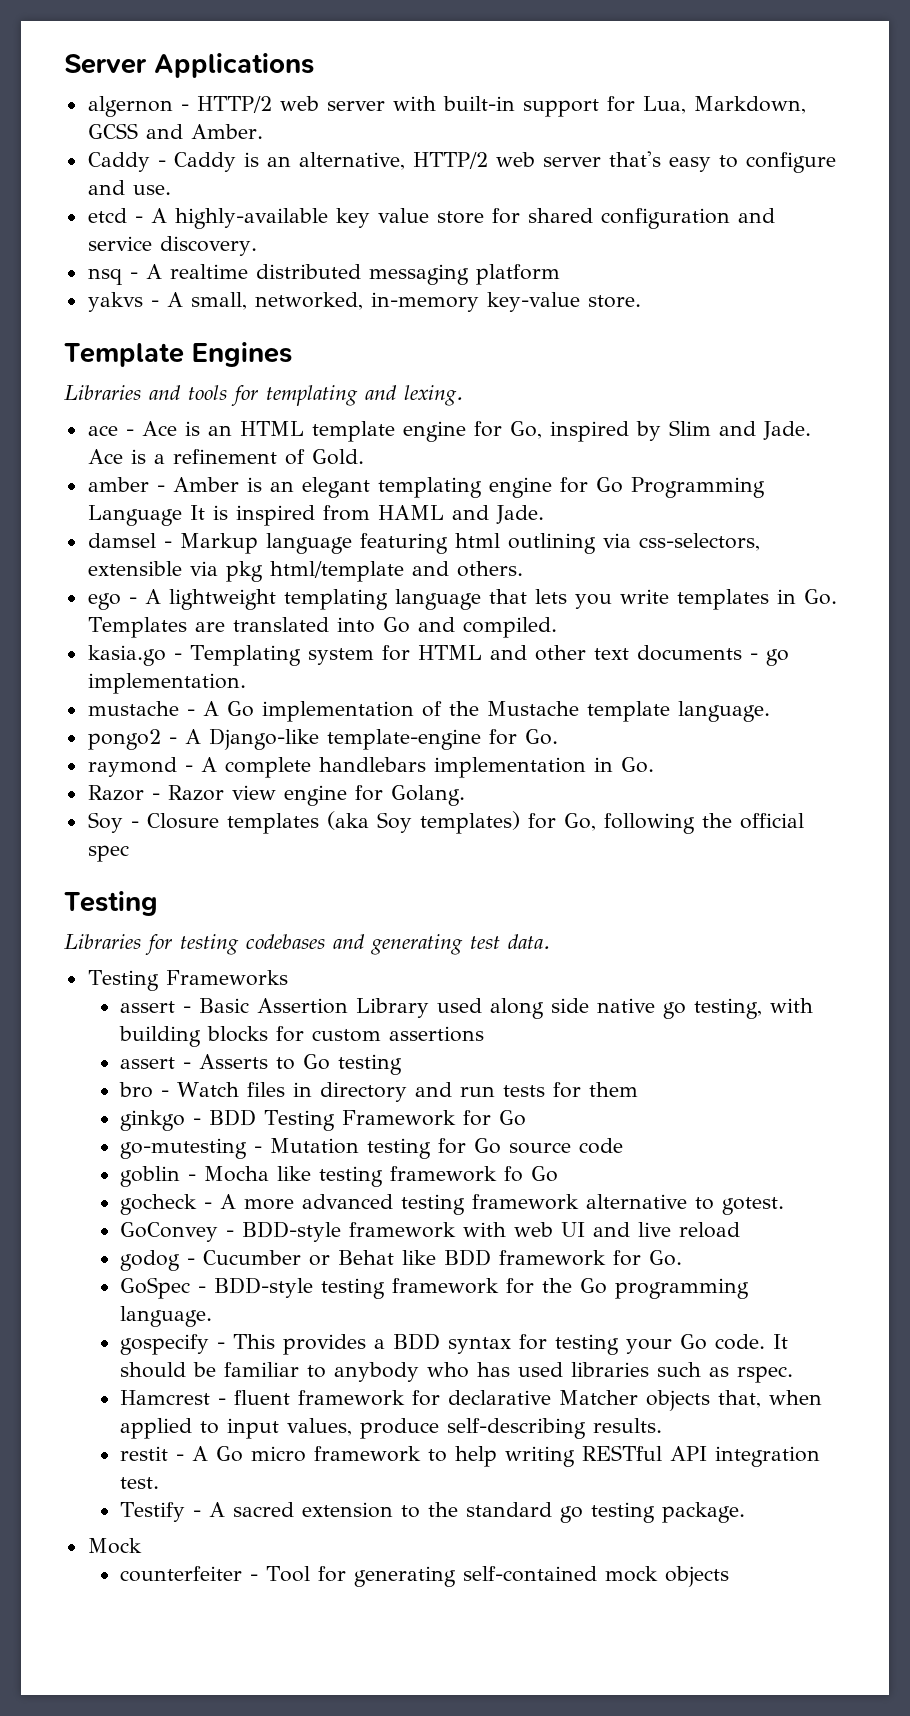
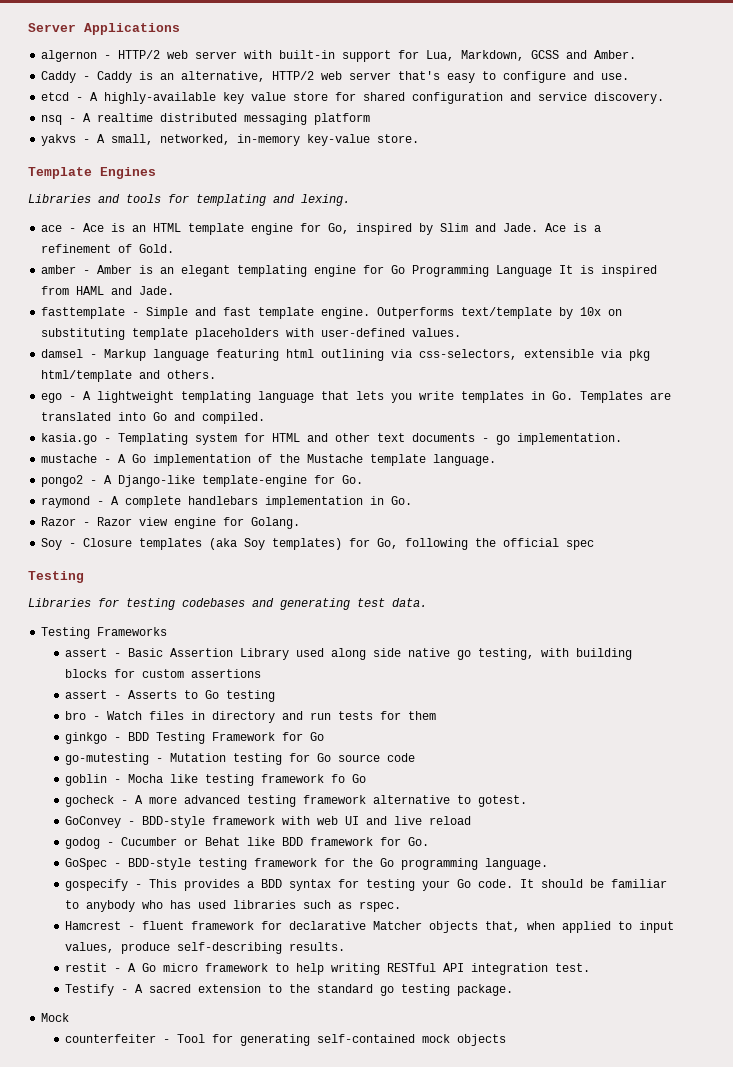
(544, 514) none -> [41,307,623,319] [41,328,462,340] // fasttemplate - Simple and fast template engine. Outperforms text/template by 10x on substituting template placeholders with user-defined values.

